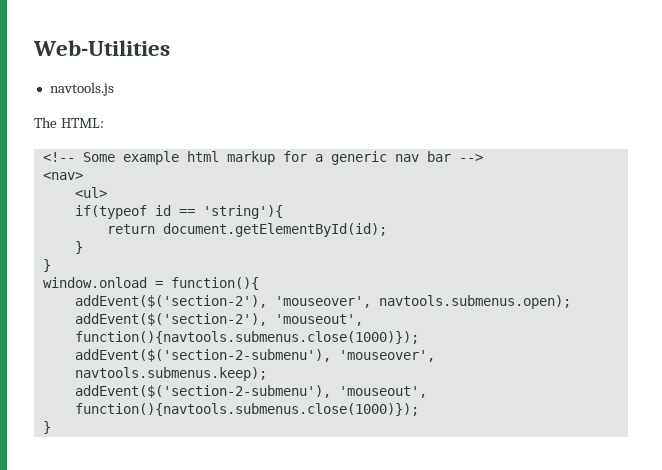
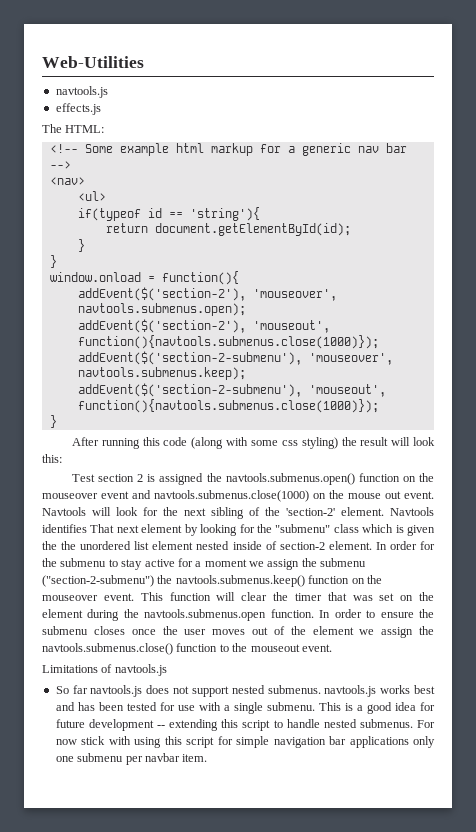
(114, 89) none -> [55,103,101,115] // effects.js
(51, 427) none -> [71,437,435,449] [42,454,62,463] [71,473,435,485] [42,490,434,502] [42,507,434,519] [42,524,435,536] [42,541,435,550] [42,558,367,570] [42,575,382,587] [42,592,434,601] [42,609,435,621] [42,626,434,638] [42,643,332,655] [42,664,167,676] [55,685,435,697] [55,702,435,714] [55,719,435,731] [55,736,436,748] [55,753,208,765] // After running this code (along with some css styling) the result will look this: // Test section 2 is assigned the navtools.submenus.open() function on the mouseover event and navtools.submenus.close(1000) on the mouse out event. Navtools will look for the next sibling of the 'section-2' element. Navtools identifies That next element by looking for the "submenu" class which is given the the unordered list element nested inside of section-2 element. In order for the submenu to stay active for a moment we assign the submenu ("section-2-submenu") the navtools.submenus.keep() function on the mouseover event. This function will clear the timer that was set on the element during the navtools.submenus.open function. In order to ensure the submenu closes once the user moves out of the element we assign the navtools.submenus.close() function to the mouseout event. // Limitations of navtools.js // So far navtools.js does not support nested submenus. navtools.js works best and has been tested for use with a single submenu. This is a good idea for future development -- extending this script to handle nested submenus. For now stick with using this script for simple navigation bar applications only one submenu per navbar item.

